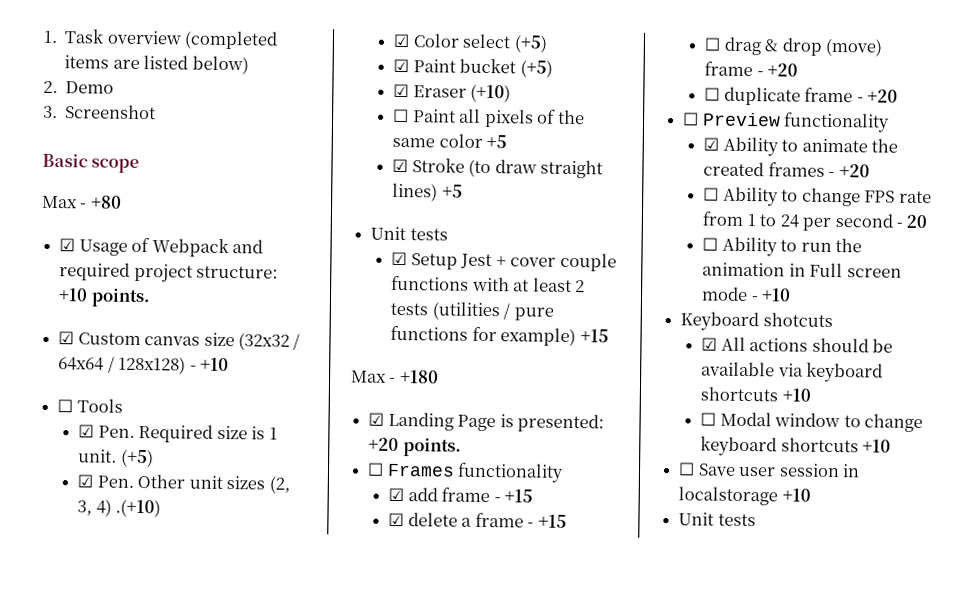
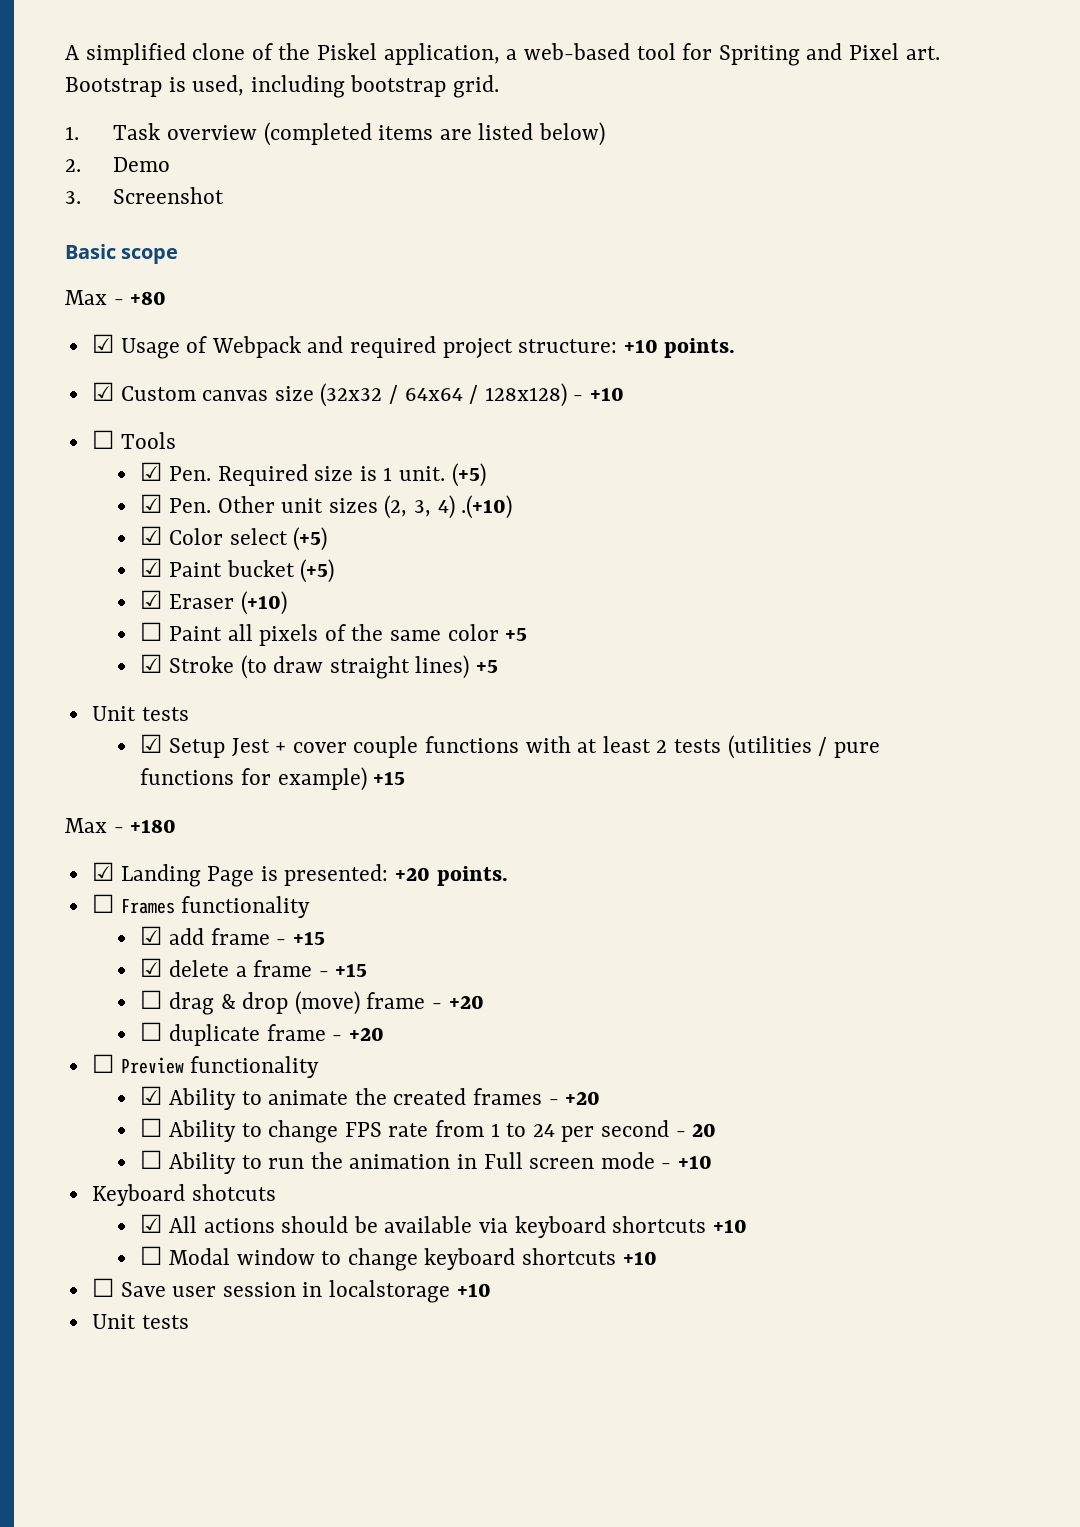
(43, 37) none -> [65,43,940,66] [65,75,500,98] A simplified clone of the Piskel application, a web-based tool for Spriting and Pixel art. Bootstrap is used, including bootstrap grid. //

